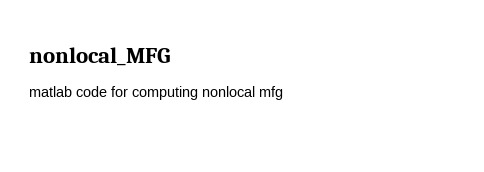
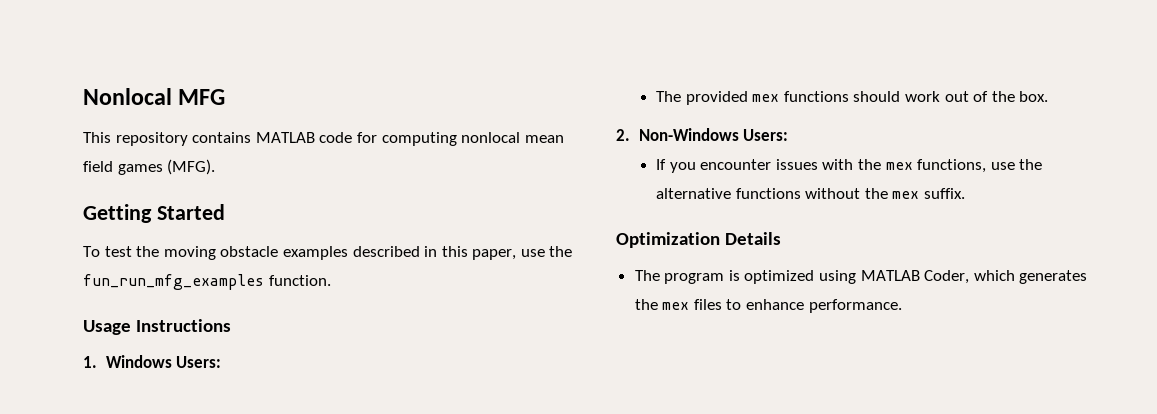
[29,47,170,66] [29,86,283,100] nonlocal_MFG // matlab code for computing nonlocal mfg -> [83,88,226,105] [83,132,564,146] [83,159,216,175] [83,204,225,223] [83,246,573,260] [83,274,331,290] [83,319,232,335] [83,355,222,368] [656,91,1049,105] [616,128,789,141] [656,159,1043,173] [656,188,965,199] [616,232,782,248] [634,270,1088,284] [634,299,902,313] Nonlocal MFG // This repository contains MATLAB code for computing nonlocal mean field games (MFG). // Getting Started // To test the moving obstacle examples described in this paper, use the fun_run_mfg_examples function. // Usage Instructions // 1. Windows Users: // The provided mex functions should work out of the box. // 2. Non-Windows Users: // If you encounter issues with the mex functions, use the alternative functions without the mex suffix. // Optimization Details // The program is optimized using MATLAB Coder, which generates the mex files to enhance performance.

